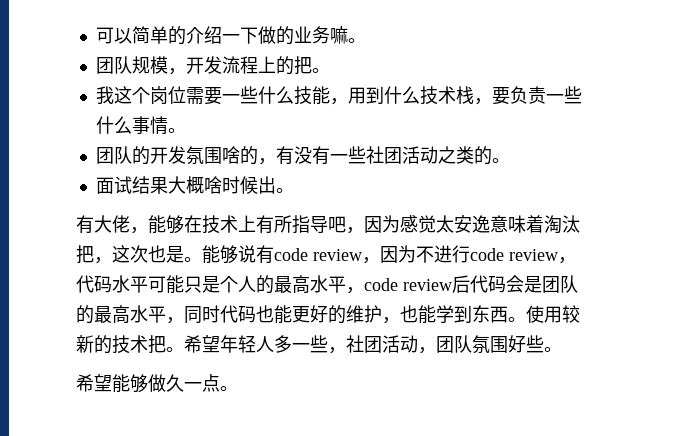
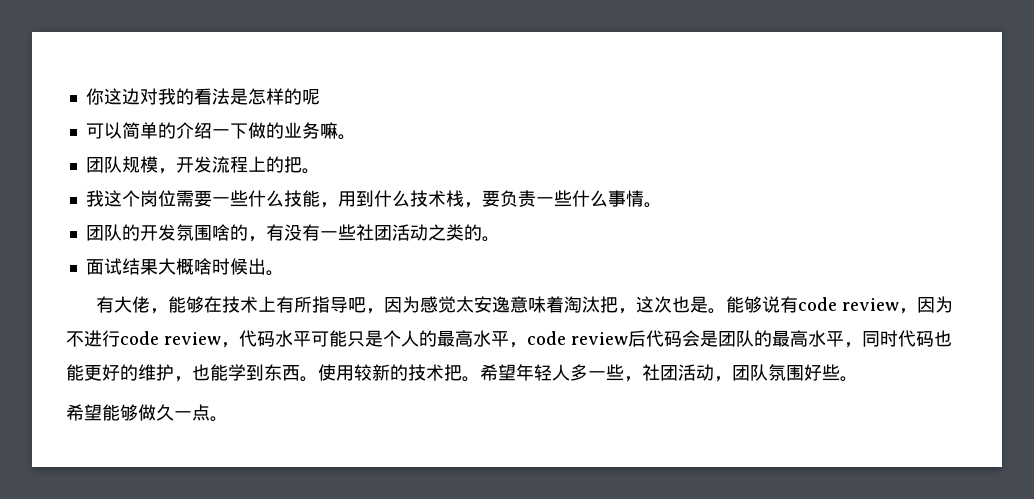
(95, 35) none -> [85,88,320,105] 你这边对我的看法是怎样的呢 //

